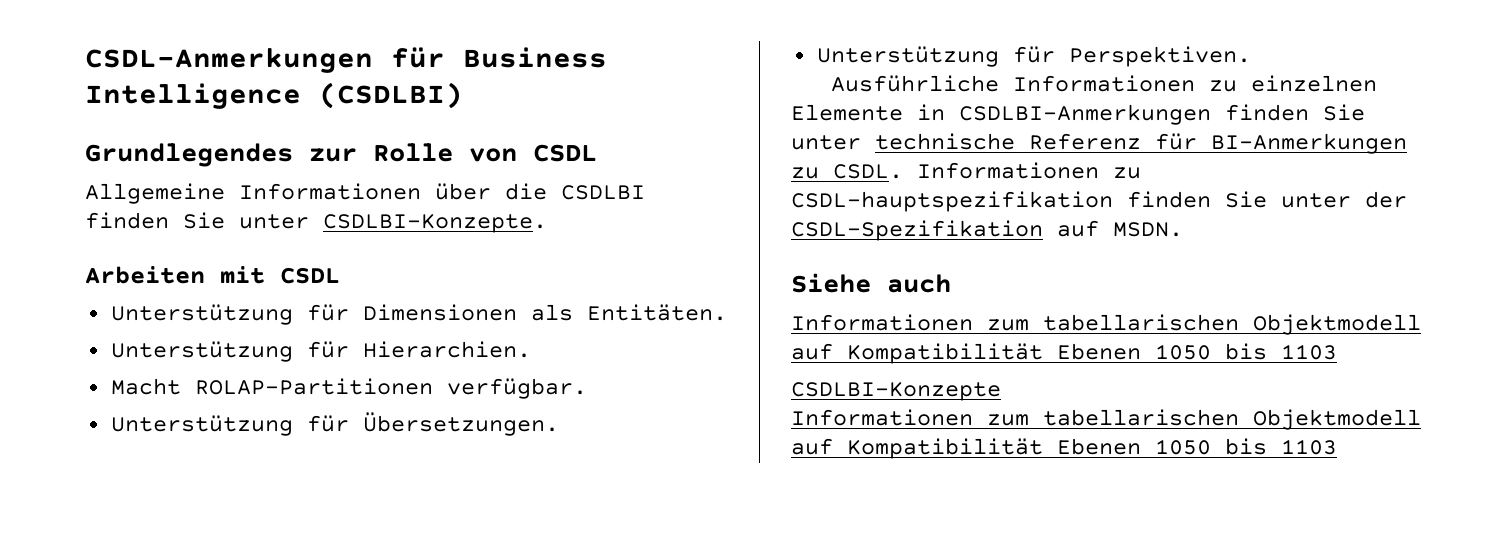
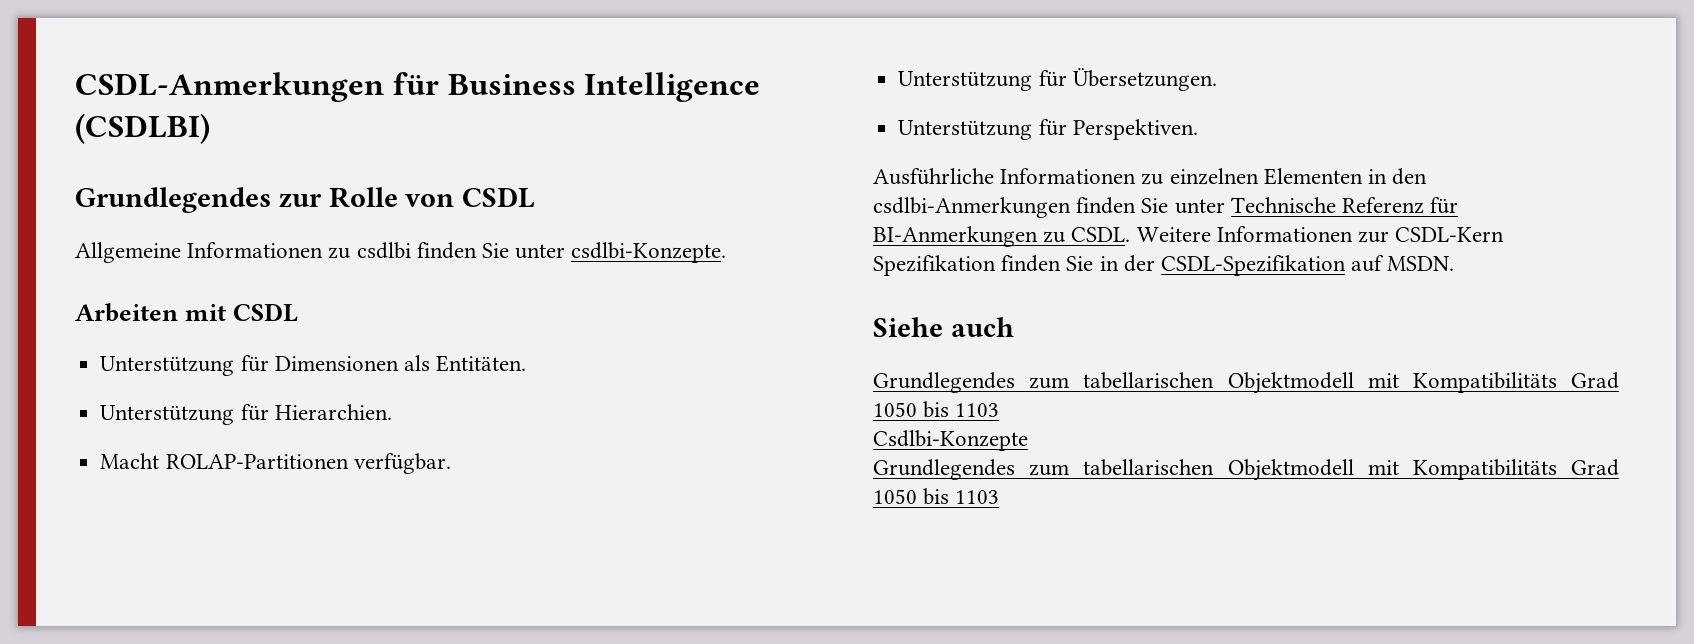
[435,183,645,200] [85,212,547,233] über die CSDLBI finden Sie unter CSDLBI-Konzepte. -> [328,242,727,263] zu csdlbi finden Sie unter csdlbi-Konzepte.
[791,104,1365,125] [791,133,1015,150] Elemente in CSDLBI-Anmerkungen finden Sie unter technische -> [1263,168,1428,185] [873,197,1336,218] Elementen in den csdlbi-Anmerkungen finden Sie unter Technische
[917,162,1141,179] [791,191,1351,212] Informationen zu CSDL-hauptspezifikation finden Sie unter -> [1136,226,1505,243] [873,255,1119,276] Weitere Informationen zur CSDL-Kern Spezifikation finden Sie in
[791,314,1421,335] [791,343,1141,364] Informationen zum tabellarischen Objektmodell auf Kompatibilität Ebenen -> [873,372,1619,394] Grundlegendes zum tabellarischen Objektmodell mit Kompatibilitäts Grad
[791,382,1001,401] [791,409,1421,430] [791,438,1141,459] CSDLBI-Konzepte // Informationen zum tabellarischen Objektmodell auf Kompatibilität Ebenen -> [873,430,1028,451] [873,459,1619,481] Csdlbi-Konzepte // Grundlegendes zum tabellarischen Objektmodell mit Kompatibilitäts Grad

